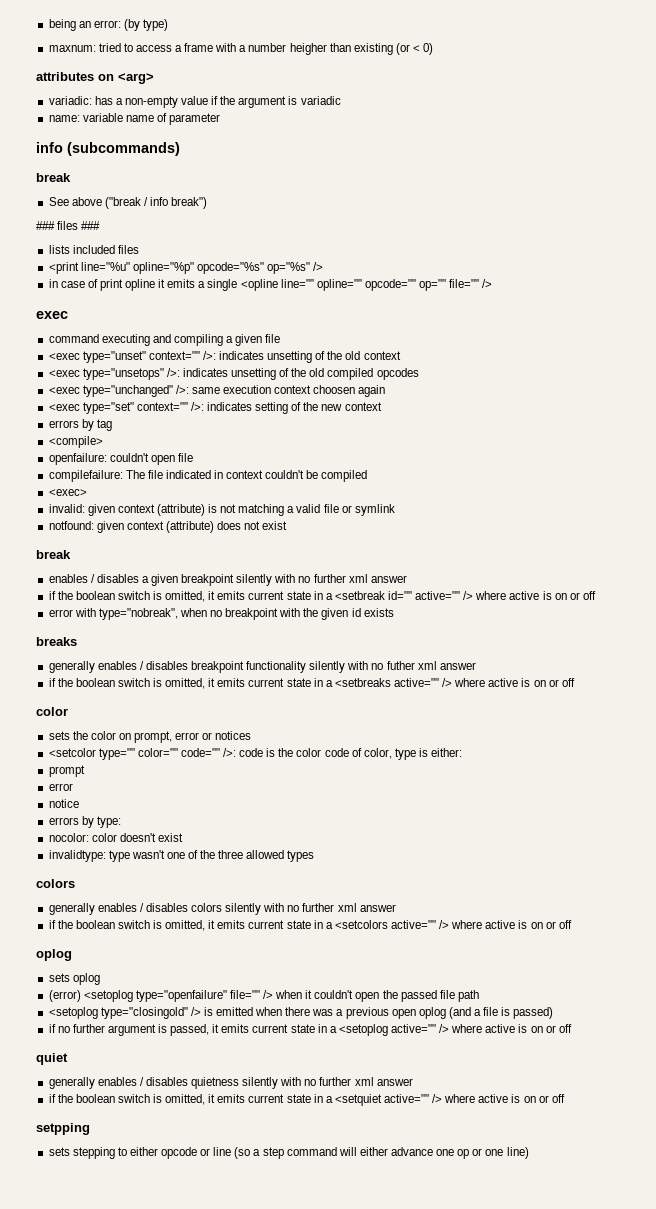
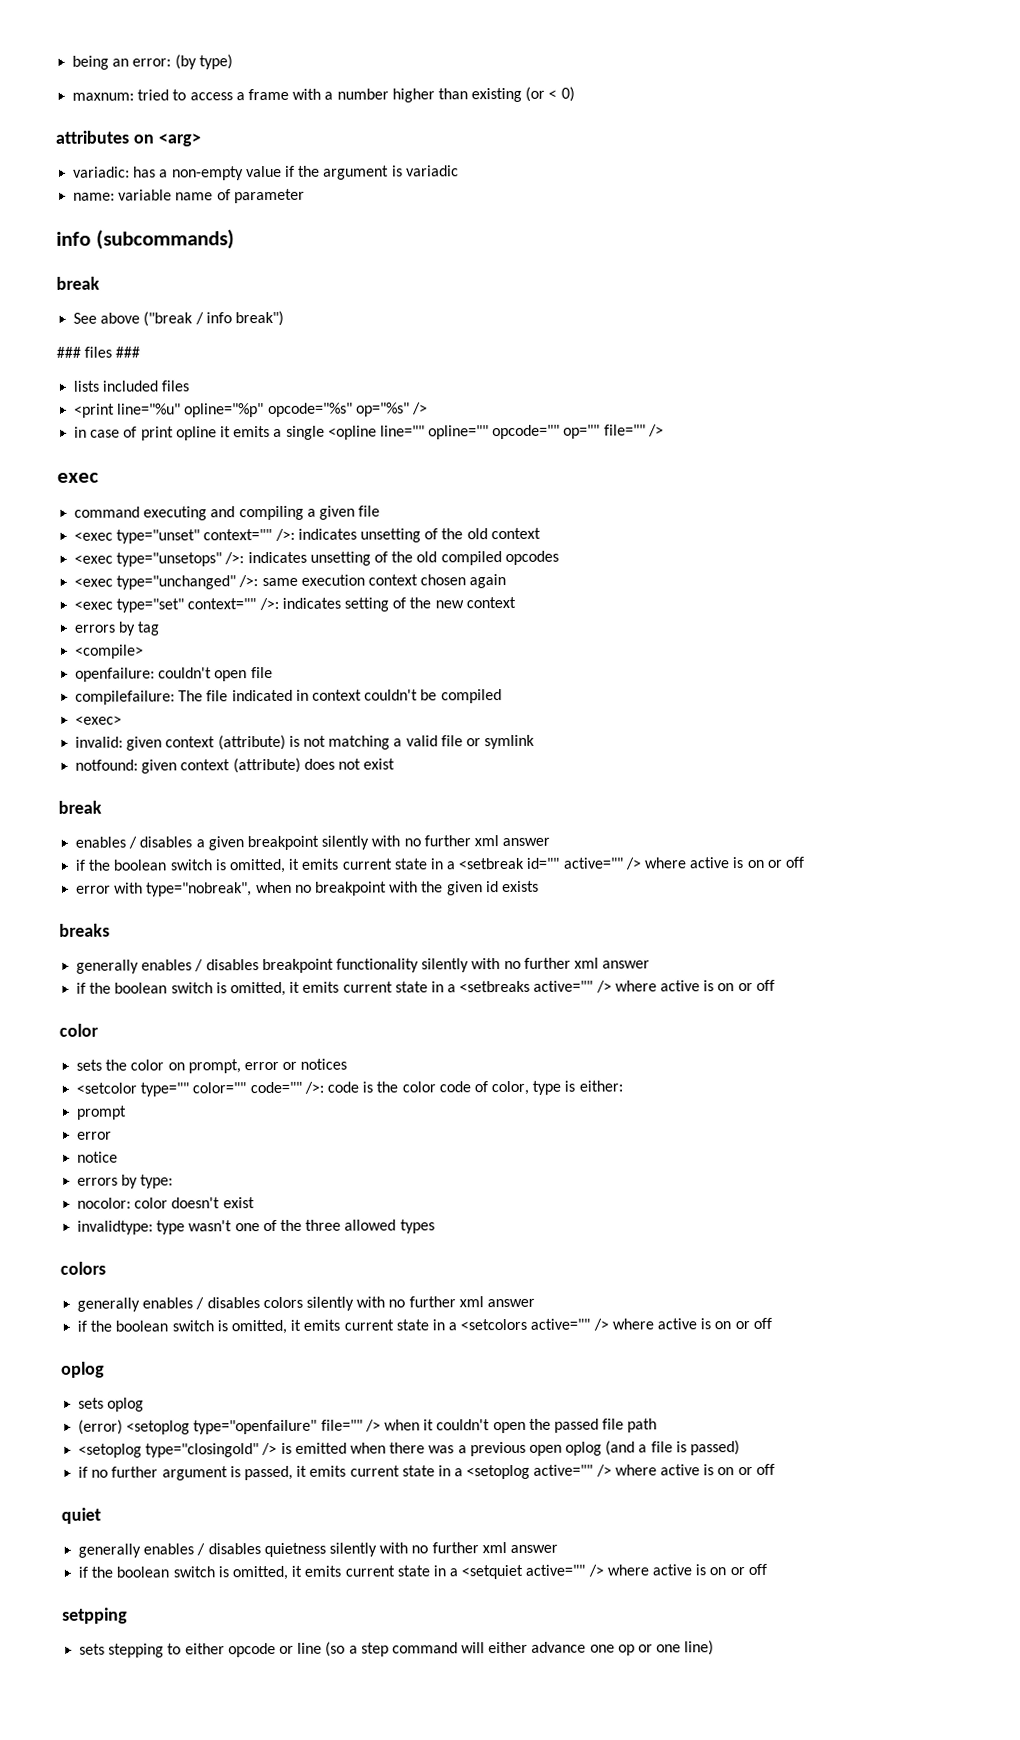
[289,43,327,55] heigher -> [391,88,435,103] higher
[313,385,356,394] choosen -> [420,574,467,586] chosen
[386,661,415,670] futher -> [523,957,571,969] further

